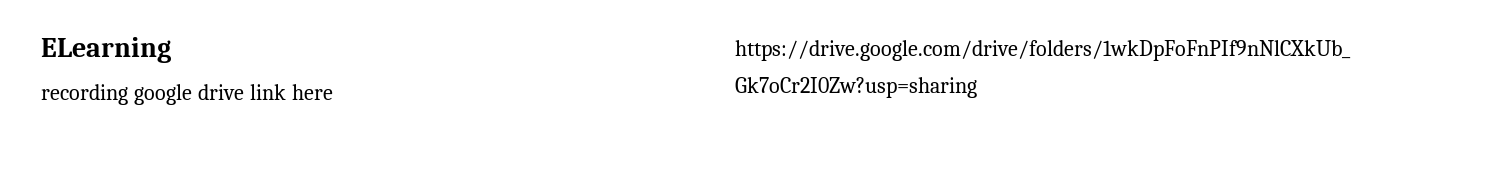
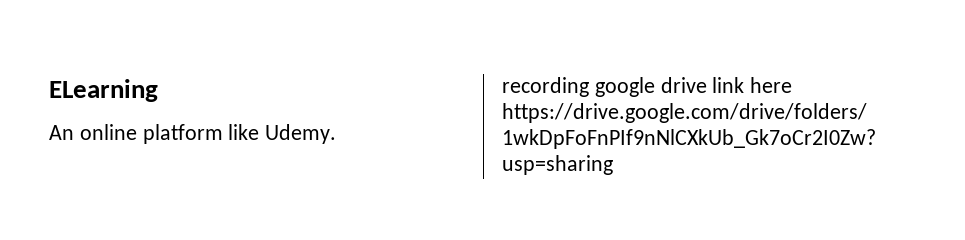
(171, 50) none -> [49,124,337,144] // An online platform like Udemy.

